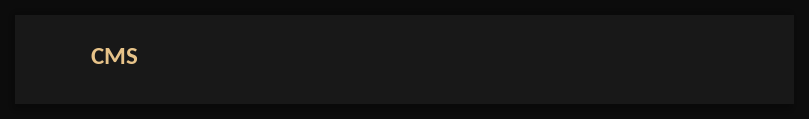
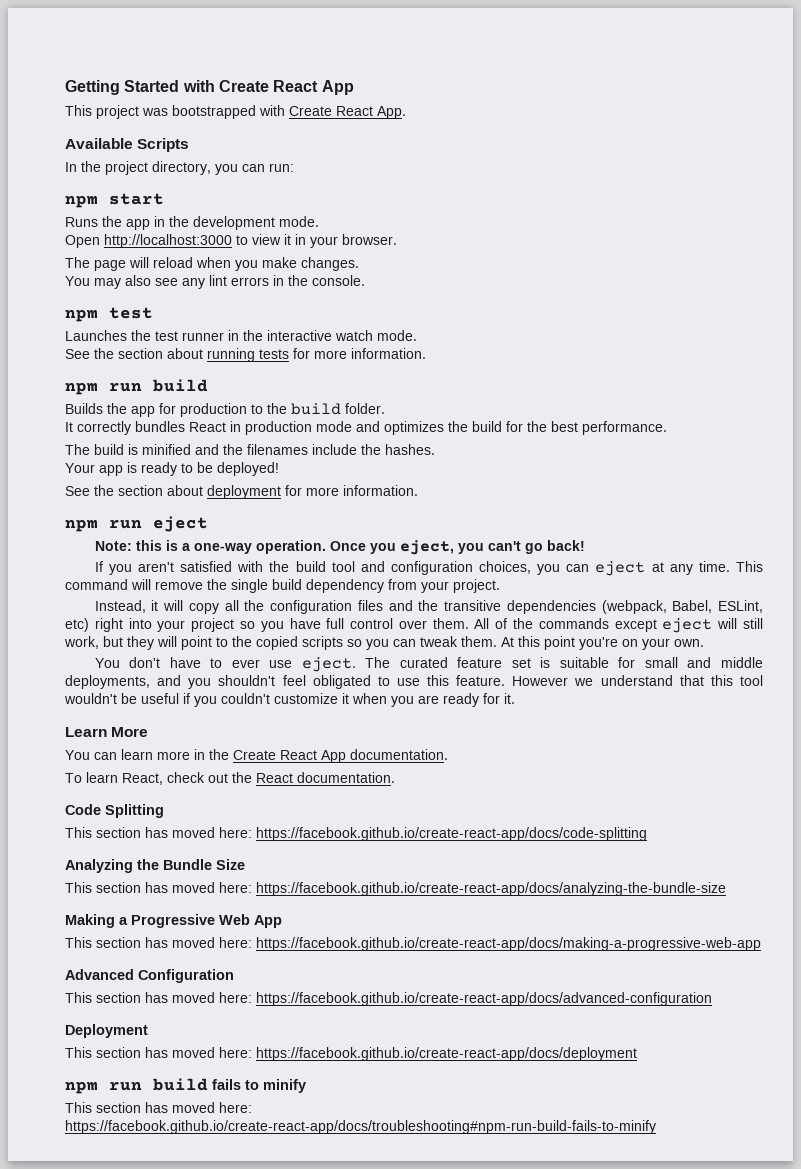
[91,48,138,64] CMS -> [65,80,354,95] [65,105,406,119] [65,138,190,152] [65,161,294,175] [65,193,164,208] [65,216,319,230] [65,234,397,248] [65,257,359,271] [65,275,365,289] [65,307,153,322] [65,330,417,341] [65,348,426,362] [65,379,208,395] [65,403,385,417] [65,421,667,435] [65,444,435,455] [65,462,279,476] [65,485,418,499] [65,516,208,532] [94,540,585,555] [94,561,764,576] [65,579,500,593] [94,600,763,614] [65,618,763,633] [64,636,704,650] [94,657,764,672] [65,675,763,689] [64,693,515,707] [65,727,149,737] [65,749,448,763] [65,772,395,785] [65,804,164,818] [65,827,647,841] [65,859,245,873] [65,882,726,896] [65,914,282,928] [65,937,761,951] [65,969,234,983] [65,992,712,1006] [65,1024,148,1038] [65,1047,637,1061] [65,1078,306,1094] [65,1102,252,1113] [65,1120,656,1134] Getting Started with Create React App // This project was bootstrapped with Create React App. // Available Scripts // In the project directory, you can run: // npm start // Runs the app in the development mode. // Open http://localhost:3000 to view it in your browser. // The page will reload when you make changes. // You may also see any lint errors in the console. // npm test // Launches the test runner in the interactive watch mode. // See the section about running tests for more information. // npm run build // Builds the app for production to the build folder. // It correctly bundles React in production mode and optimizes the build for the best performance. // The build is minified and the filenames include the hashes. // Your app is ready to be deployed! // See the section about deployment for more information. // npm run eject // Note: this is a one-way operation. Once you eject, you can't go back! // If you aren't satisfied with the build tool and configuration choices, you can eject at any time. This command will remove the single build dependency from your project. // Instead, it will copy all the configuration files and the transitive dependencies (webpack, Babel, ESLint, etc) right into your project so you have full control over them. All of the commands except eject will still work, but they will point to the copied scripts so you can tweak them. At this point you're on your own. // You don't have to ever use eject. The curated feature set is suitable for small and middle deployments, and you shouldn't feel obligated to use this feature. However we understand that this tool wouldn't be useful if you couldn't customize it when you are ready for it. // Learn More // You can learn more in the Create React App documentation. // To learn React, check out the React documentation. // Code Splitting // This section has moved here: https://facebook.github.io/create-react-app/docs/code-splitting // Analyzing the Bundle Size // This section has moved here: https://facebook.github.io/create-react-app/docs/analyzing-the-bundle-size // Making a Progressive Web App // This section has moved here: https://facebook.github.io/create-react-app/docs/making-a-progressive-web-app // Advanced Configuration // This section has moved here: https://facebook.github.io/create-react-app/docs/advanced-configuration // Deployment // This section has moved here: https://facebook.github.io/create-react-app/docs/deployment // npm run build fails to minify // This section has moved here: https://facebook.github.io/create-react-app/docs/troubleshooting#npm-run-build-fails-to-minify

